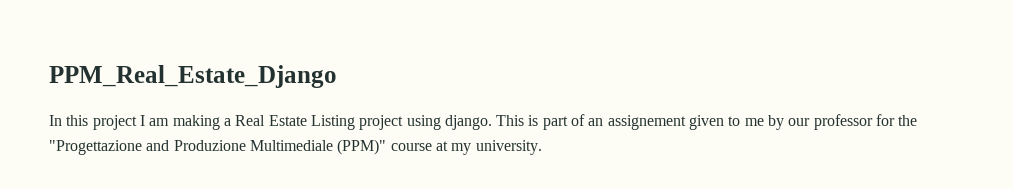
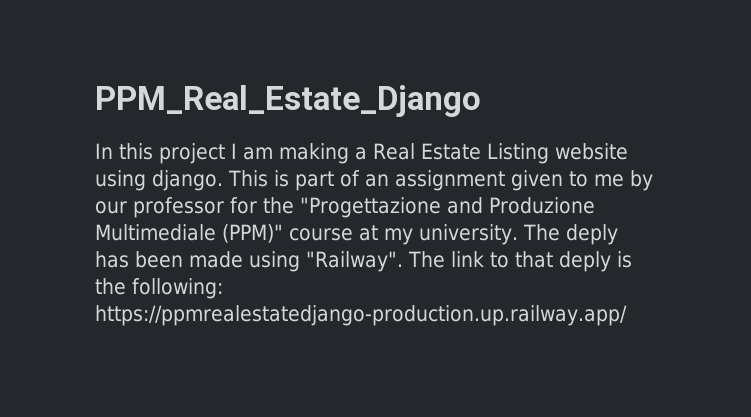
[359,115,404,130] project -> [554,143,628,160] website
[607,115,686,130] assignement -> [395,170,505,191] assignment
(542, 147) none -> [522,224,618,245] [95,251,632,272] [95,278,223,299] [95,305,627,326] The deply has been made using "Railway". The link to that deply is the following: https://ppmrealestatedjango-production.up.railway.app/

